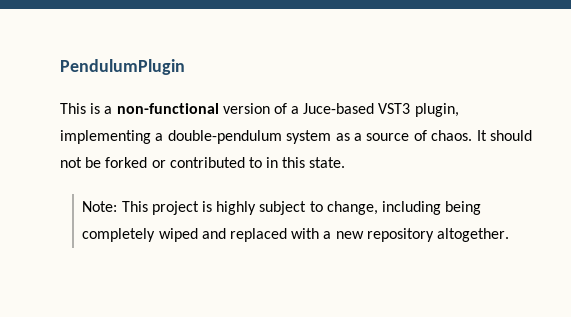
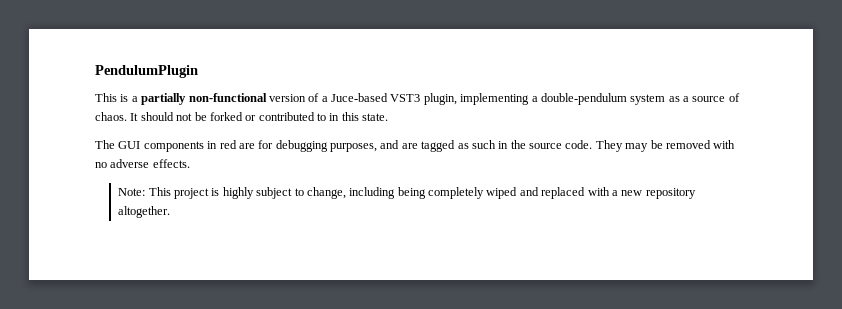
(113, 110) none -> [141,93,187,105] partially
(346, 162) none -> [95,140,736,152] [95,159,190,168] // The GUI components in red are for debugging purposes, and are tagged as such in the source code. They may be removed with no adverse effects.

